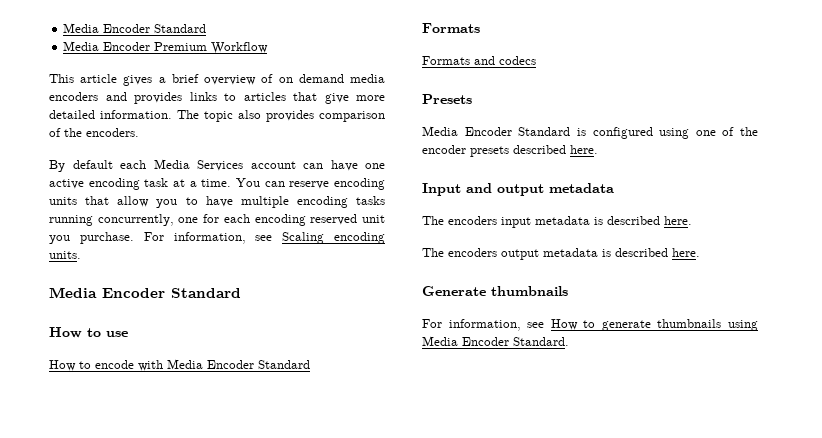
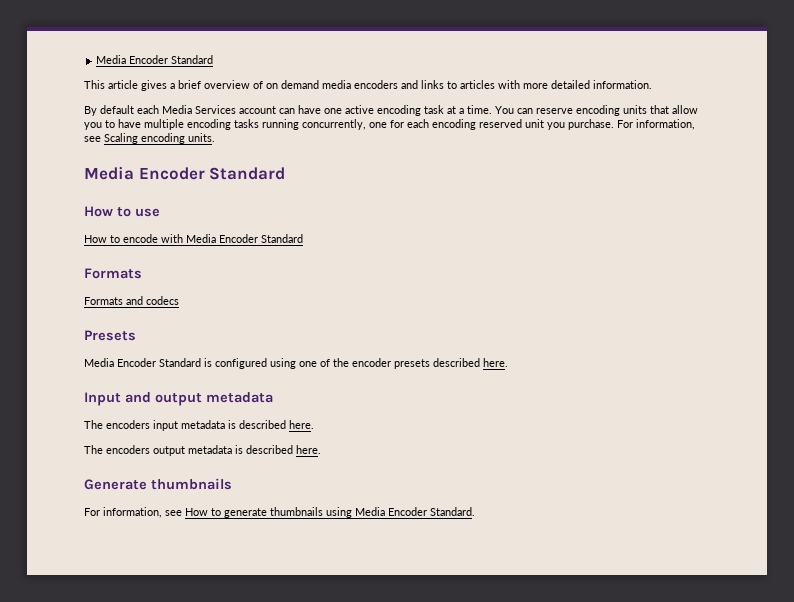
[63,23,207,33] [63,41,269,54] Media Encoder Standard // Media Encoder Premium Workflow -> [96,55,214,64] Media Encoder Standard
[134,92,182,104] provides -> (418, 84) none
[293,92,349,104] that give -> [498,80,520,89] with
[177,110,385,122] [49,128,139,137] The topic also provides comparison of the encoders. -> (652, 84) none

